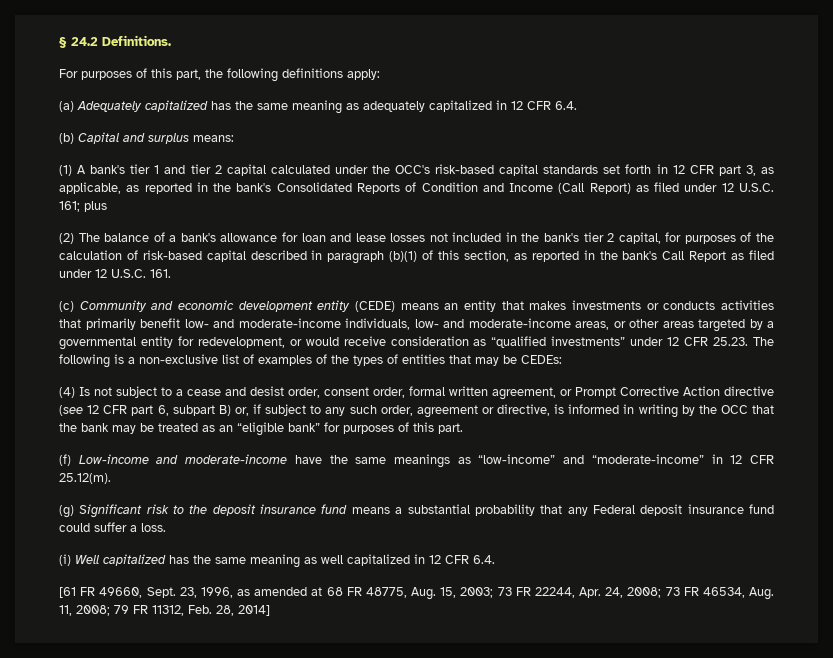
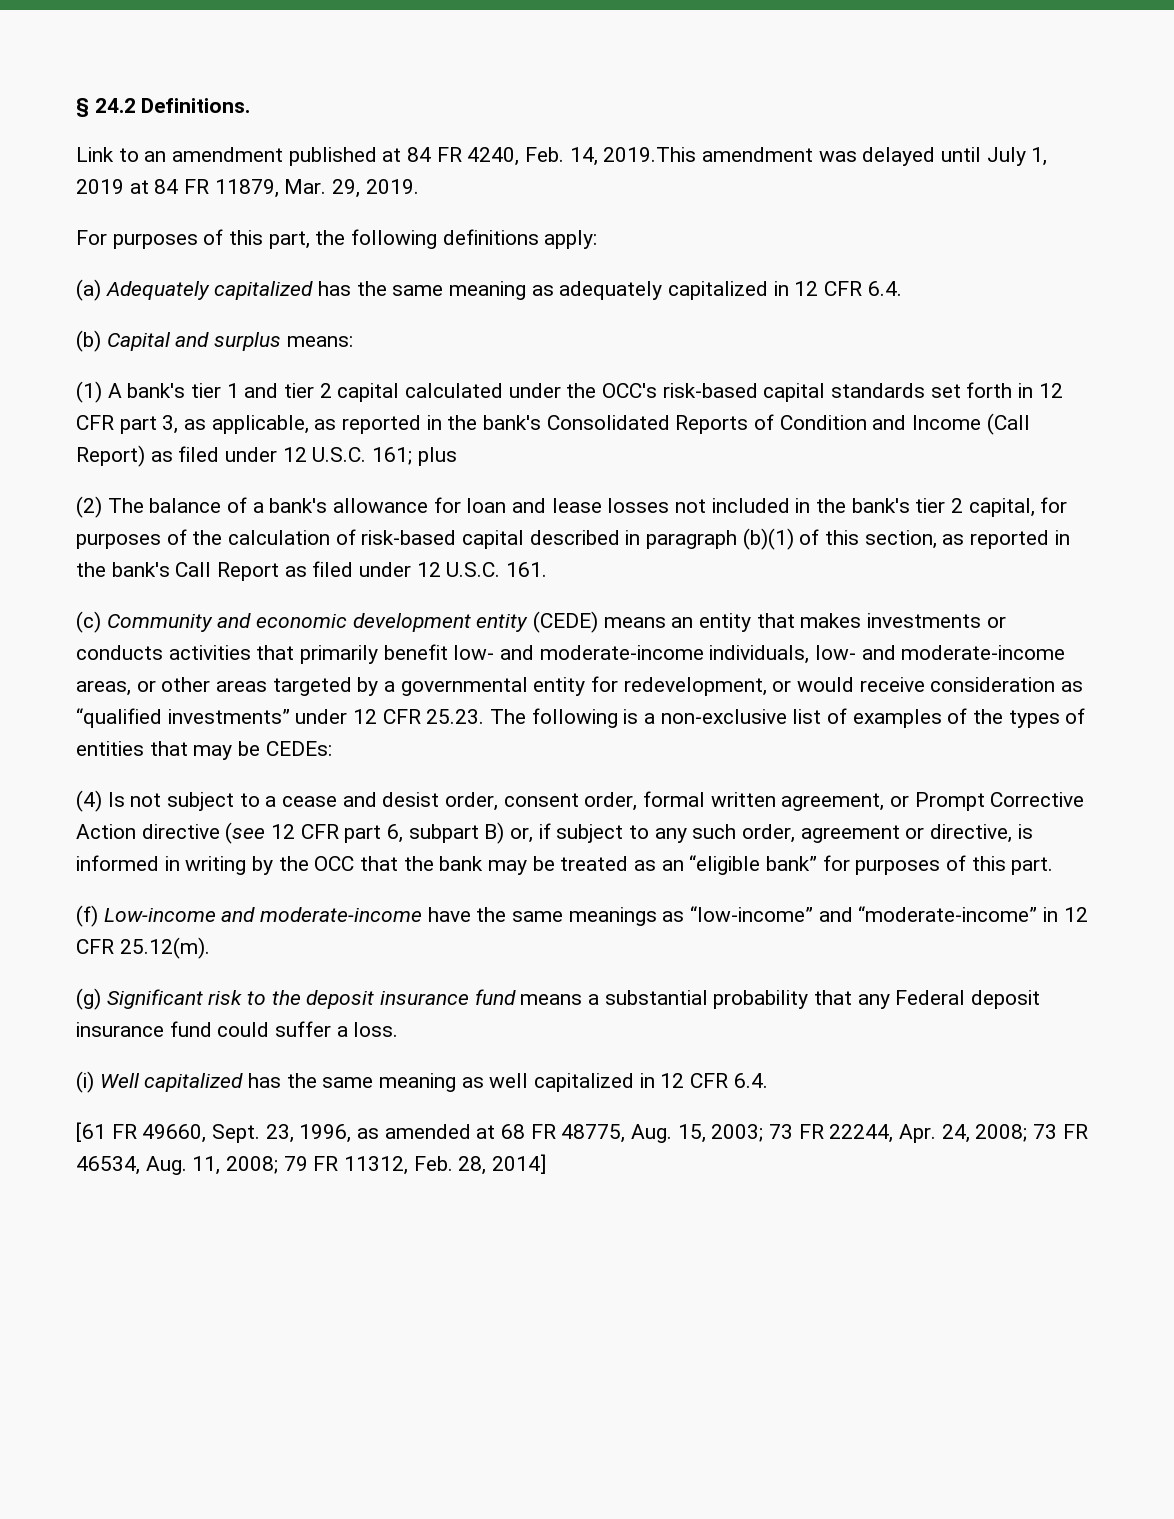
(171, 40) none -> [76,147,1048,166] [76,179,419,198] // Link to an amendment published at 84 FR 4240, Feb. 14, 2019.This amendment was delayed until July 1, 2019 at 84 FR 11879, Mar. 29, 2019.

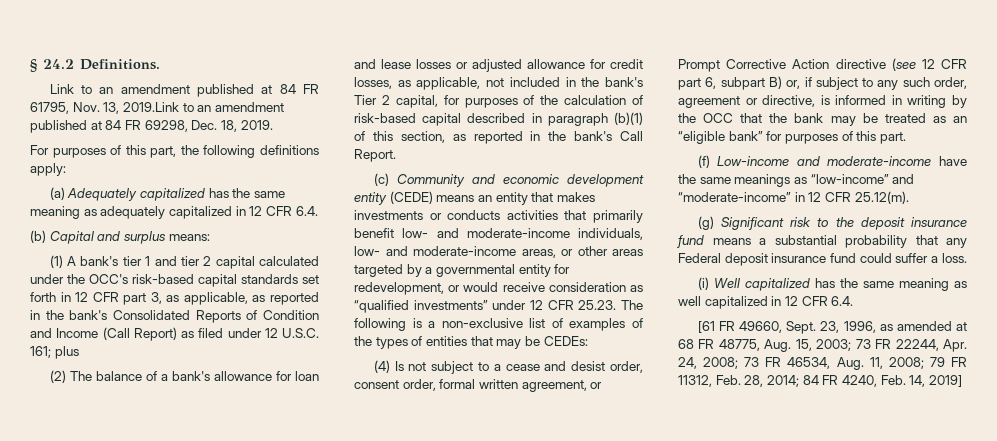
[467,147,1048,166] [76,179,361,198] 4240, Feb. 14, 2019.This amendment was delayed until July 1, 2019 at 84 FR 11879, Mar. 29, -> [30,102,284,114] [30,120,237,133] 61795, Nov. 13, 2019.Link to an amendment published at 84 FR 69298, Dec. 18,
(670, 505) none -> [456,59,643,72] [354,77,481,90] or adjusted allowance for credit losses, as applicable,
[915,498,946,513] tier -> [354,95,377,105] Tier
[217,561,548,581] Report as filed under 12 U.S.C. 161. -> [354,149,396,162] Report.
[492,1154,547,1174] 2014] -> [766,375,962,387] 2014; 84 FR 4240, Feb. 14, 2019]

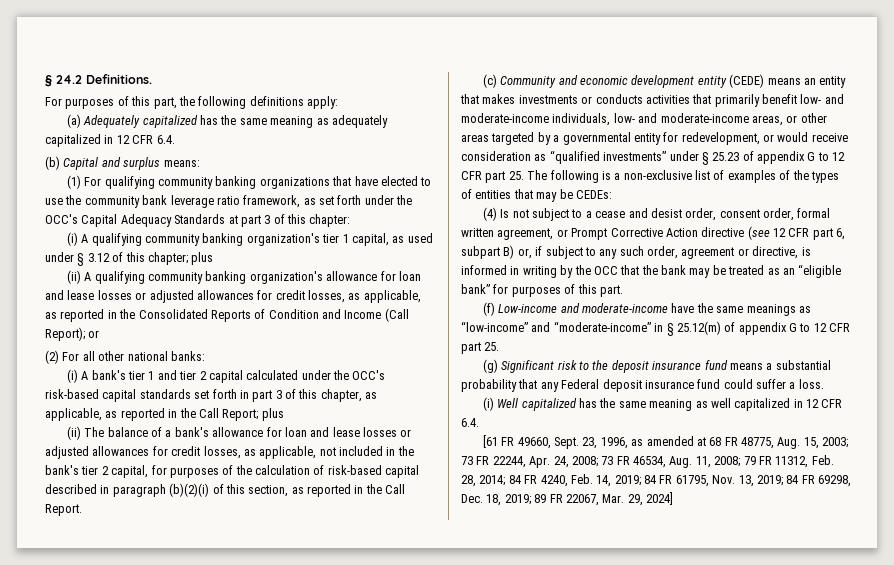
[49,84,319,97] [30,102,284,114] [30,120,273,133] // Link to an amendment published at 84 FR 61795, Nov. 13, 2019.Link to an amendment published at 84 FR 69298, Dec. 18, 2019. -> (152, 79) none
(63, 261) none -> [84,176,432,189] [45,195,413,208] [45,214,351,227] [66,232,433,246] [45,252,214,266] [66,270,421,284] [45,290,421,303] [45,308,409,322] [45,327,100,341] [45,350,205,364] [66,369,78,383] For qualifying community banking organizations that have elected to use the community bank leverage ratio framework, as set forth under the OCC's Capital Adequacy Standards at part 3 of this chapter: // (i) A qualifying community banking organization's tier 1 capital, as used under § 3.12 of this chapter; plus // (ii) A qualifying community banking organization's allowance for loan and lease losses or adjusted allowances for credit losses, as applicable, as reported in the Consolidated Reports of Condition and Income (Call Report); or // (2) For all other national banks: // (i)
[75,292,319,305] [30,310,319,323] [30,327,319,341] [30,346,79,359] [49,370,66,383] 12 CFR part 3, as applicable, as reported in the bank's Consolidated Reports of Condition and Income (Call Report) as filed under 12 U.S.C. 161; plus // (2) -> [252,389,378,402] [45,408,284,421] [66,426,81,440] part 3 of this chapter, as applicable, as reported in the Call Report; plus // (ii)
[527,59,585,69] allowance -> [92,446,150,456] allowances
[354,95,377,105] Tier -> [81,466,99,475] tier
[614,112,643,125] (b)(1) -> [169,483,210,497] (b)(2)(i)
[574,131,613,141] bank's -> (382, 489) none
[530,300,617,310] 12 CFR 25.23. -> [701,151,846,165] [461,171,524,183] § 25.23 of appendix G to 12 CFR part 25.
[808,191,909,204] 12 CFR 25.12(m). -> [666,321,851,336] [461,342,500,354] § 25.12(m) of appendix G to 12 CFR part 25.
[928,375,962,387] 2019] -> [614,475,851,487] [461,492,673,506] 2019; 84 FR 61795, Nov. 13, 2019; 84 FR 69298, Dec. 18, 2019; 89 FR 22067, Mar. 29, 2024]

